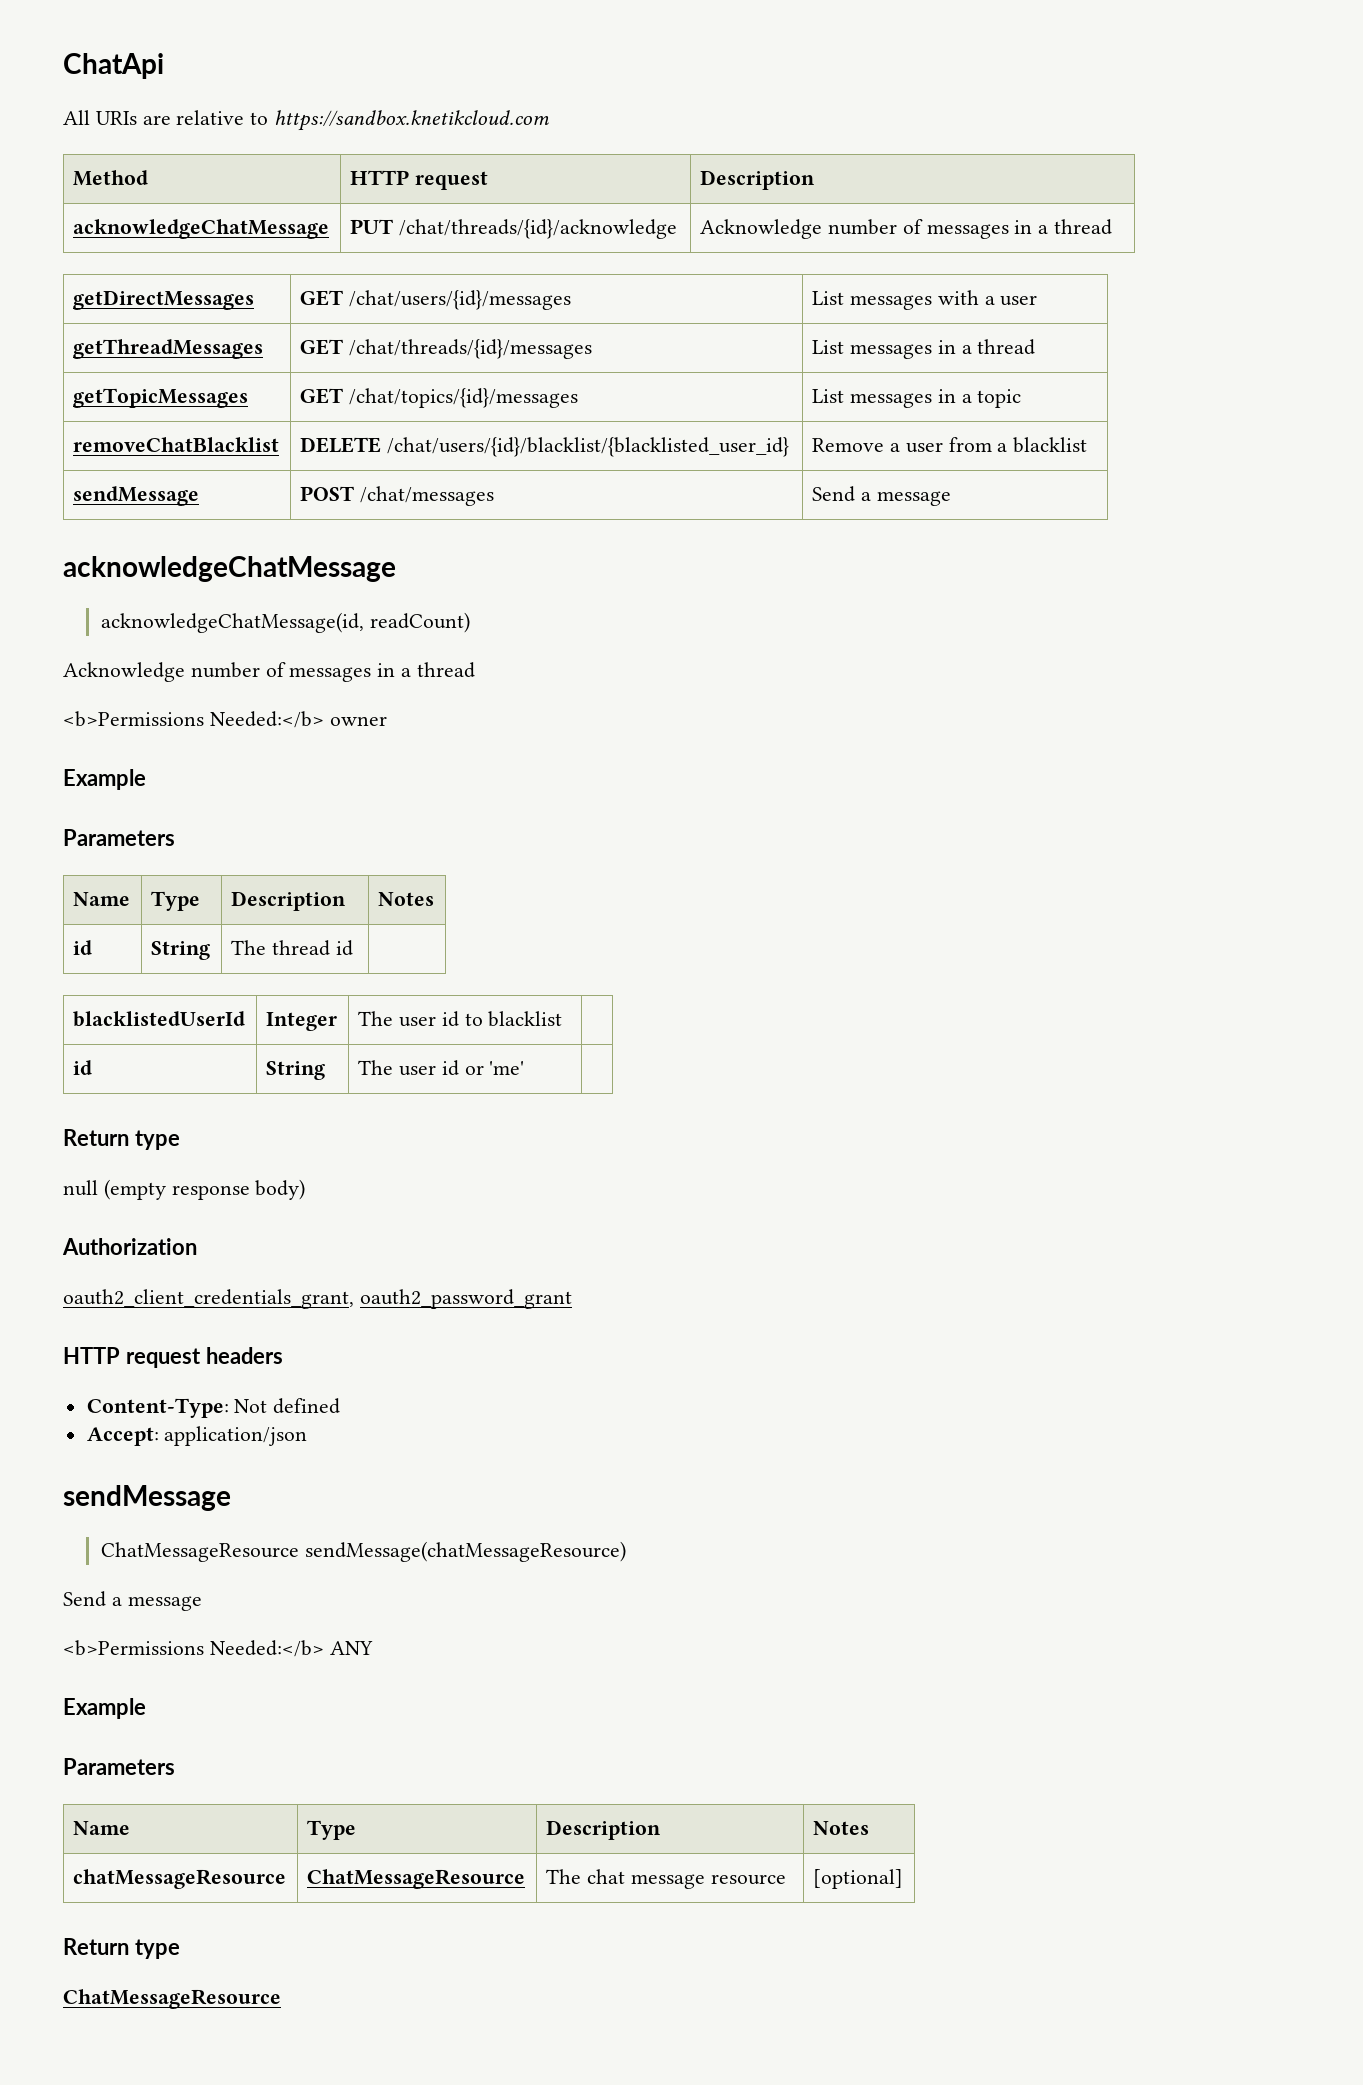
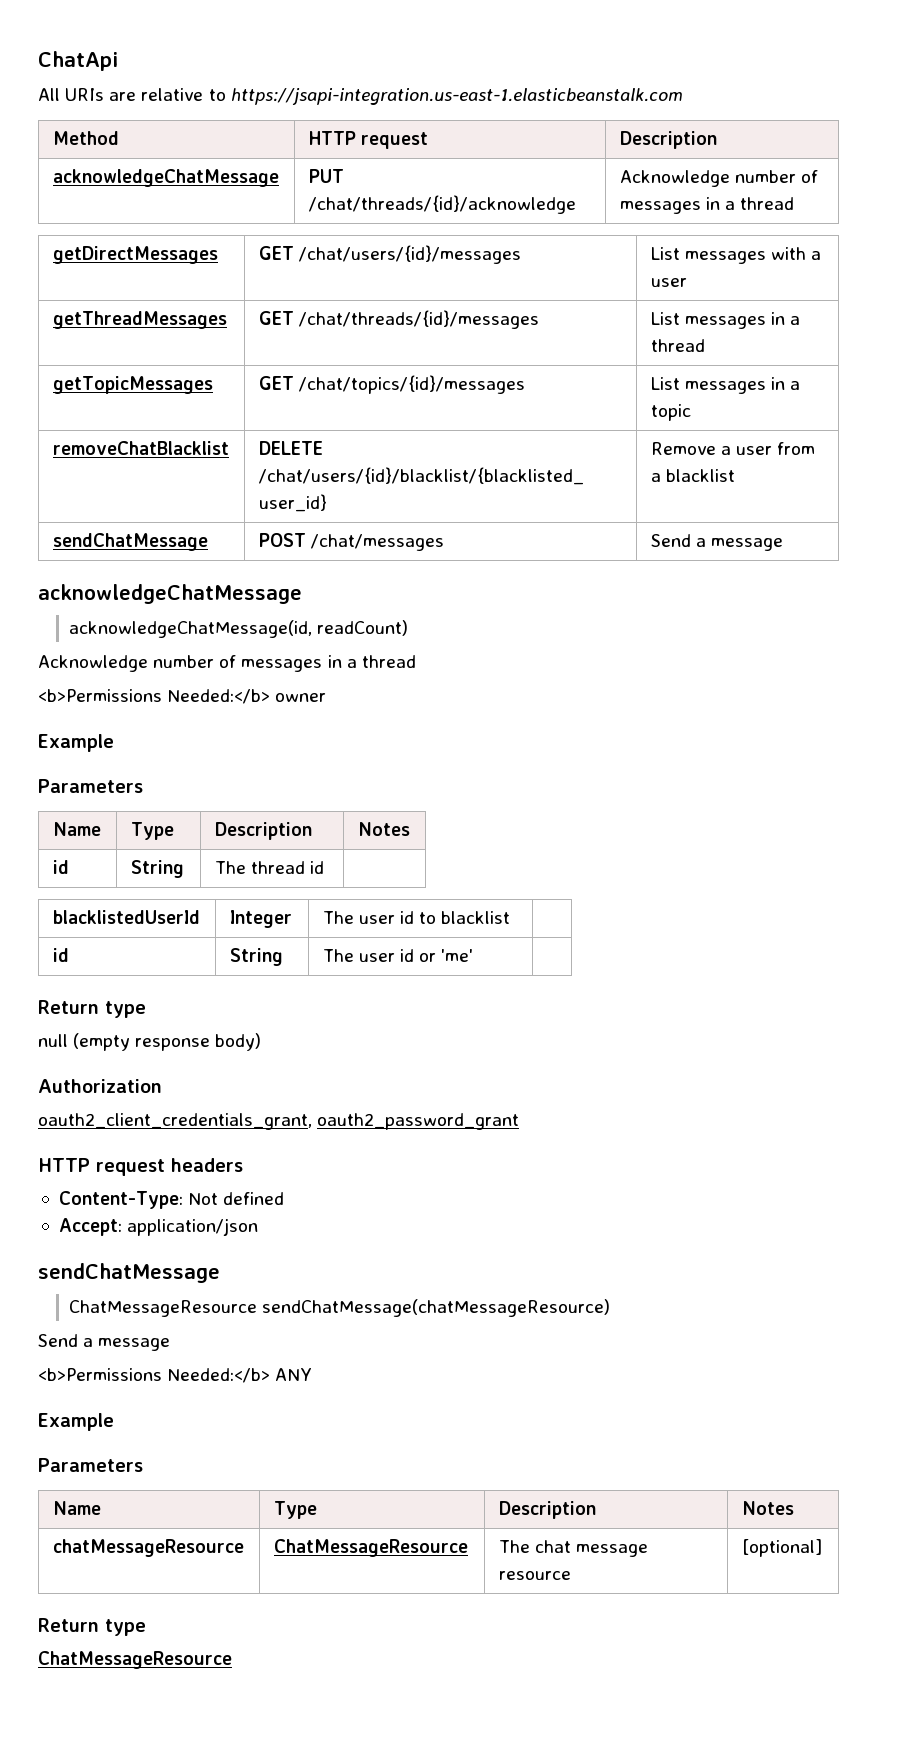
[274,110,550,131] https://sandbox.knetikcloud.com -> [230,88,683,105] https://jsapi-integration.us-east-1.elasticbeanstalk.com
[73,486,200,506] sendMessage -> [52,533,208,551] sendChatMessage
[63,1485,231,1511] [101,1541,627,1562] sendMessage // ChatMessageResource sendMessage(chatMessageResource) -> [38,1263,220,1283] [69,1299,611,1317] sendChatMessage // ChatMessageResource sendChatMessage(chatMessageResource)

